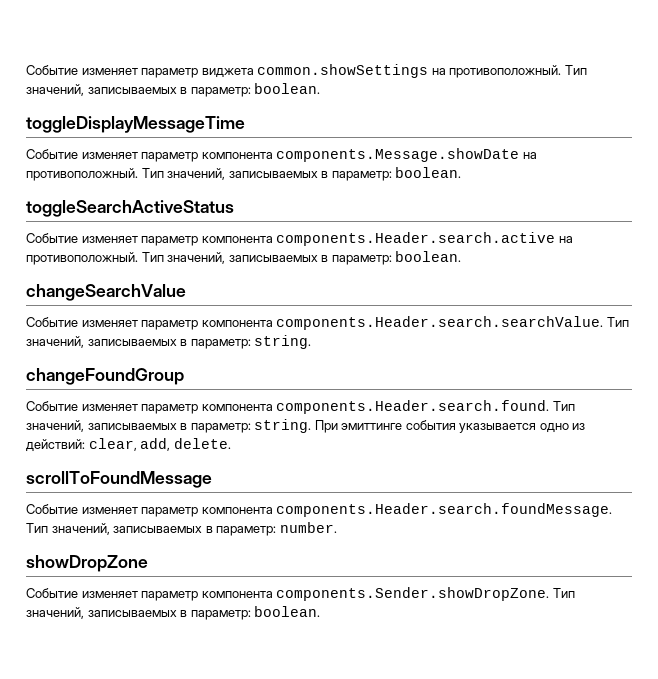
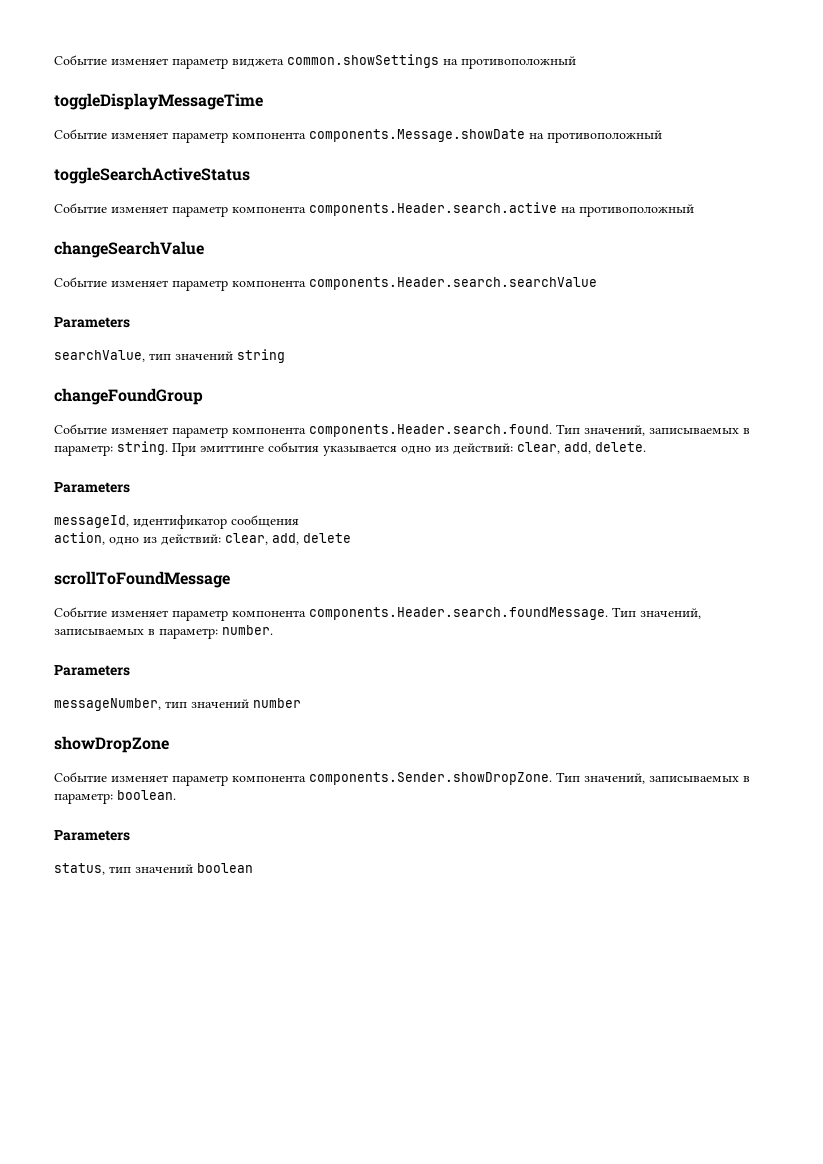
[449,65,587,78] [26,83,321,97] противоположный. Тип значений, записываемых в параметр: boolean. -> [461,56,576,69] противоположный
[26,167,462,181] противоположный. Тип значений, записываемых в параметр: boolean. -> [547,130,662,143] противоположный
[26,251,462,265] противоположный. Тип значений, записываемых в параметр: boolean. -> [579,204,694,217] противоположный
[276,316,629,330] [26,335,312,349] components.Header.search.searchValue. Тип значений, записываемых в параметр: string. -> [309,277,597,290] [54,317,130,328] [54,349,285,363] components.Header.search.searchValue // Parameters // searchValue, тип значений string
(231, 443) none -> [54,482,130,493] [54,515,299,529] [54,532,351,545] // Parameters // messageId, идентификатор сообщения // action, одно из действий: clear, add, delete
(337, 527) none -> [54,665,130,676] [54,698,301,711] // Parameters // messageNumber, тип значений number
(321, 611) none -> [54,830,130,841] [54,863,253,875] // Parameters // status, тип значений boolean

